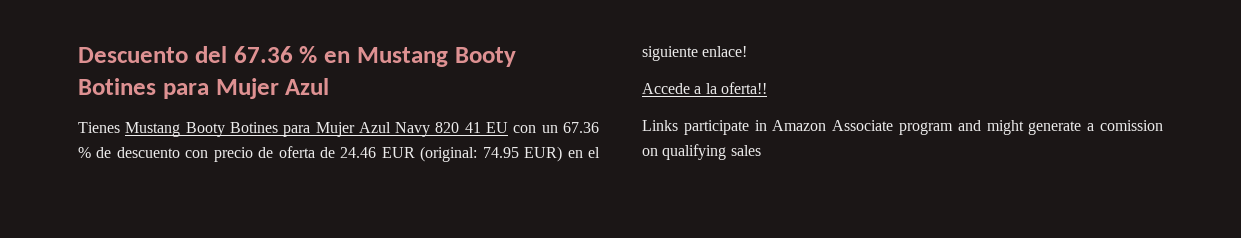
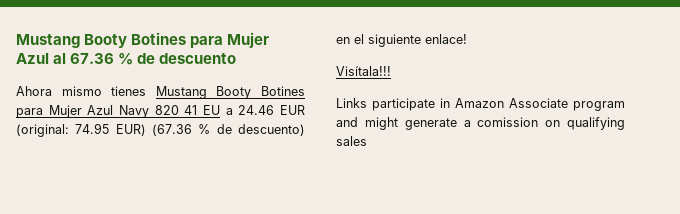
[78,46,516,67] [78,78,330,99] [78,122,120,133] Descuento del 67.36 % en Mustang Booty Botines para Mujer Azul // Tienes -> [16,32,270,48] [16,53,237,65] [16,86,147,96] Mustang Booty Botines para Mujer Azul al 67.36 % de descuento // Ahora mismo tienes
[513,122,599,133] [78,146,335,162] con un 67.36 % de descuento con precio de oferta de -> [225,108,233,115] a
(563, 154) none -> [152,124,306,136] (67.36 % de descuento)
[642,82,767,94] Accede a la oferta!! -> [336,66,391,76] Visítala!!!

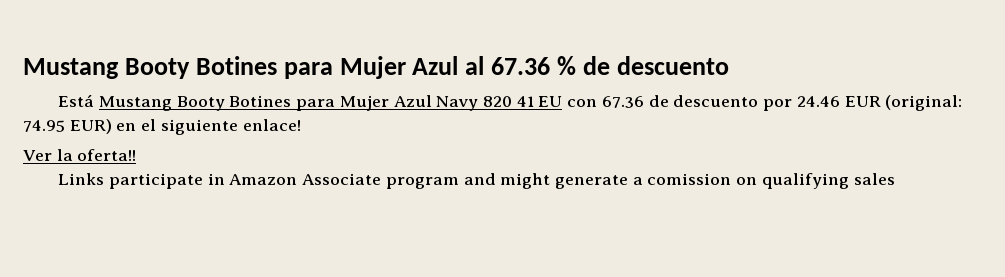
[16,86,147,96] Ahora mismo tienes -> [58,94,95,107] Está
[225,108,233,115] a -> [567,95,793,111] con 67.36 de descuento por
[152,124,306,136] (67.36 % de descuento) -> (112, 126) none
[336,66,391,76] Visítala!!! -> [23,149,137,161] Ver la oferta!!

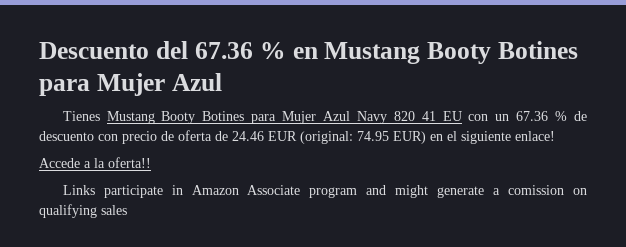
[23,56,729,79] [58,94,95,107] Mustang Booty Botines para Mujer Azul al 67.36 % de descuento // Está -> [39,41,579,64] [39,73,222,96] [62,111,100,121] Descuento del 67.36 % en Mustang Booty Botines para Mujer Azul // Tienes
[601,95,793,111] 67.36 de descuento por -> [495,111,587,121] [39,130,228,144] un 67.36 % de descuento con precio de oferta de
[23,150,52,161] Ver -> [39,158,91,168] Accede a

